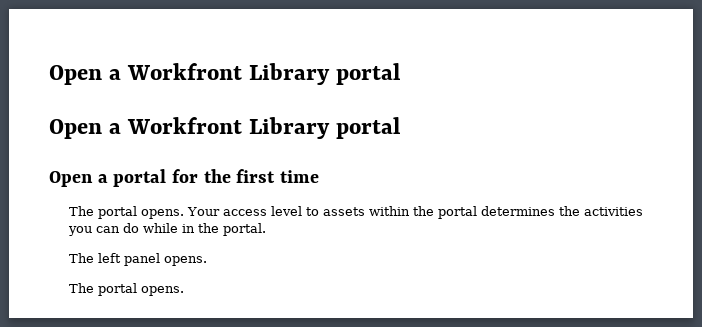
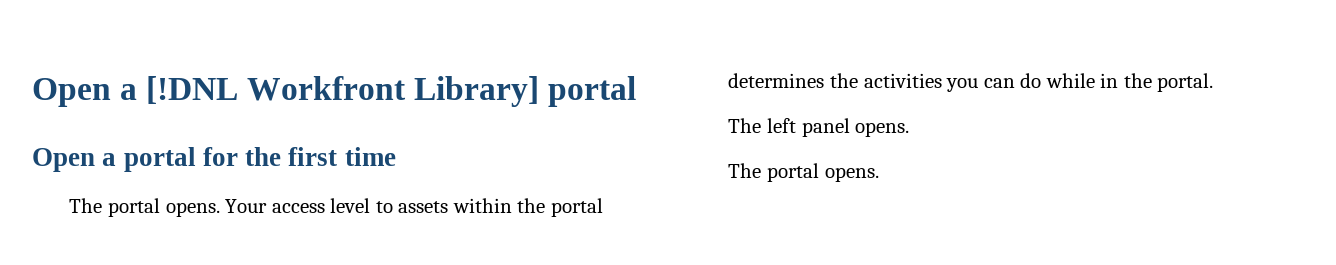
[49,63,401,85] [49,117,331,139] Open a Workfront Library portal // Open a Workfront Library -> [32,76,540,107] Open a [!DNL Workfront Library]

